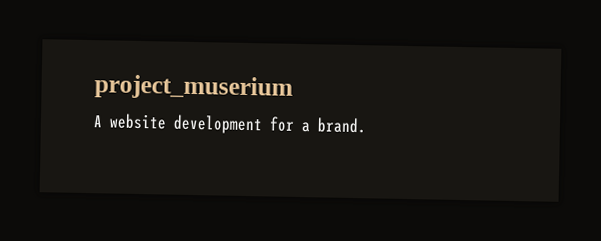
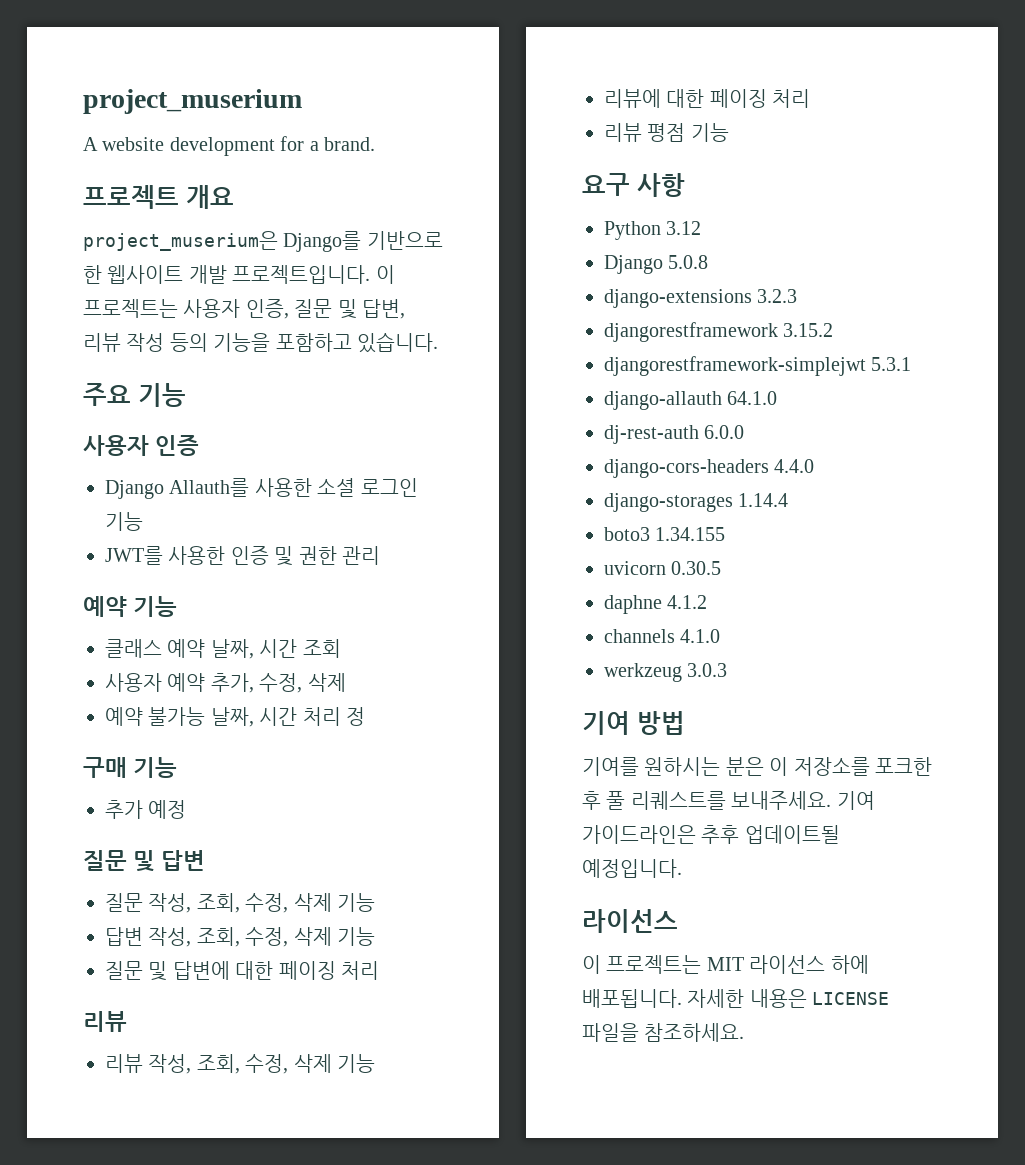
(367, 125) none -> [83,185,234,209] [83,231,443,252] [83,265,395,284] [83,299,405,319] [83,332,438,353] [83,383,186,407] [83,435,200,456] [105,478,418,499] [105,512,143,531] [105,546,380,566] [83,596,178,617] [105,639,341,659] [105,673,346,693] [105,707,365,727] [83,757,178,778] [105,800,187,819] [83,850,206,872] [105,893,375,913] [105,927,375,947] [105,961,379,981] [83,1011,127,1032] [105,1054,375,1074] [604,89,811,108] [604,123,729,142] [582,173,685,197] [604,221,702,240] [604,255,709,274] [604,289,798,308] [604,322,834,342] [604,356,912,376] [604,391,778,410] [604,425,745,444] [604,459,815,478] [604,493,789,512] [604,527,726,541] [604,561,722,575] [604,595,708,614] [604,629,721,643] [604,663,728,682] [582,711,685,735] [582,757,932,776] [582,791,875,810] [582,825,840,844] [582,859,682,878] [582,909,678,933] [582,955,869,974] [582,989,890,1008] [582,1023,745,1042] // 프로젝트 개요 // project_muserium은 Django를 기반으로 한 웹사이트 개발 프로젝트입니다. 이 프로젝트는 사용자 인증, 질문 및 답변, 리뷰 작성 등의 기능을 포함하고 있습니다. // 주요 기능 // 사용자 인증 // Django Allauth를 사용한 소셜 로그인 기능 // JWT를 사용한 인증 및 권한 관리 // 예약 기능 // 클래스 예약 날짜, 시간 조회 // 사용자 예약 추가, 수정, 삭제 // 예약 불가능 날짜, 시간 처리 정 // 구매 기능 // 추가 예정 // 질문 및 답변 // 질문 작성, 조회, 수정, 삭제 기능 // 답변 작성, 조회, 수정, 삭제 기능 // 질문 및 답변에 대한 페이징 처리 // 리뷰 // 리뷰 작성, 조회, 수정, 삭제 기능 // 리뷰에 대한 페이징 처리 // 리뷰 평점 기능 // 요구 사항 // Python 3.12 // Django 5.0.8 // django-extensions 3.2.3 // djangorestframework 3.15.2 // djangorestframework-simplejwt 5.3.1 // django-allauth 64.1.0 // dj-rest-auth 6.0.0 // django-cors-headers 4.4.0 // django-storages 1.14.4 // boto3 1.34.155 // uvicorn 0.30.5 // daphne 4.1.2 // channels 4.1.0 // werkzeug 3.0.3 // 기여 방법 // 기여를 원하시는 분은 이 저장소를 포크한 후 풀 리퀘스트를 보내주세요. 기여 가이드라인은 추후 업데이트될 예정입니다. // 라이선스 // 이 프로젝트는 MIT 라이선스 하에 배포됩니다. 자세한 내용은 LICENSE 파일을 참조하세요.

